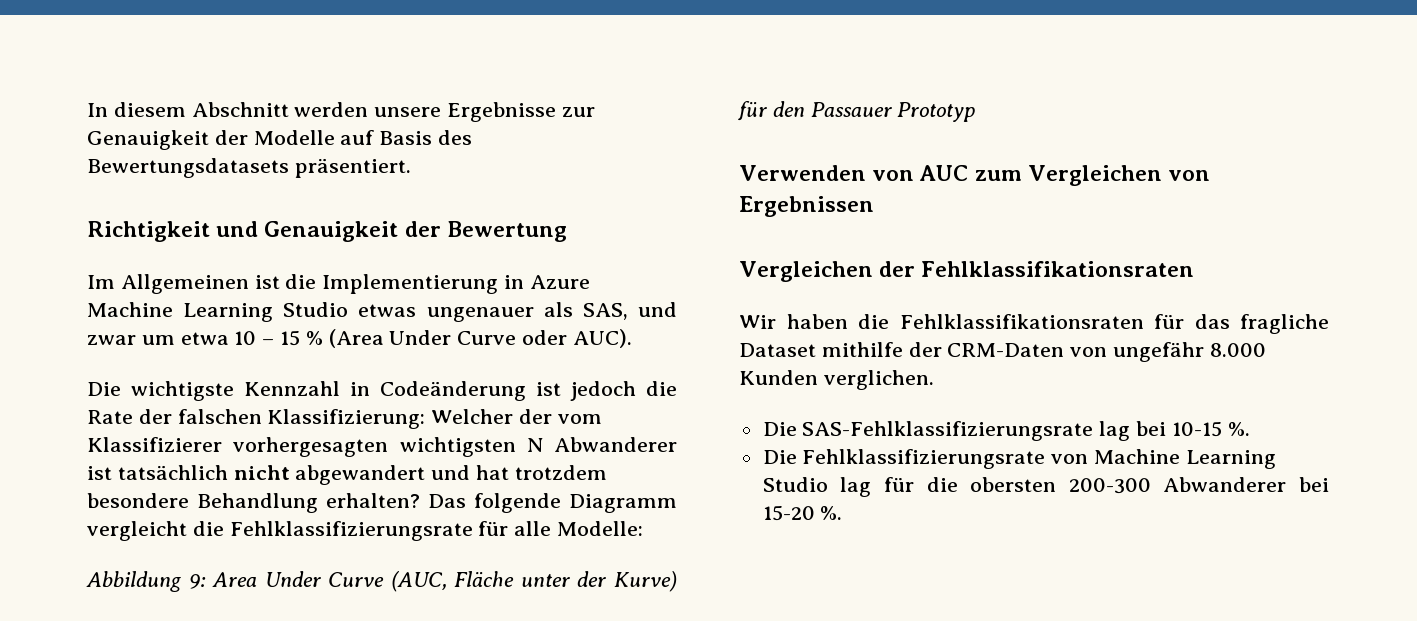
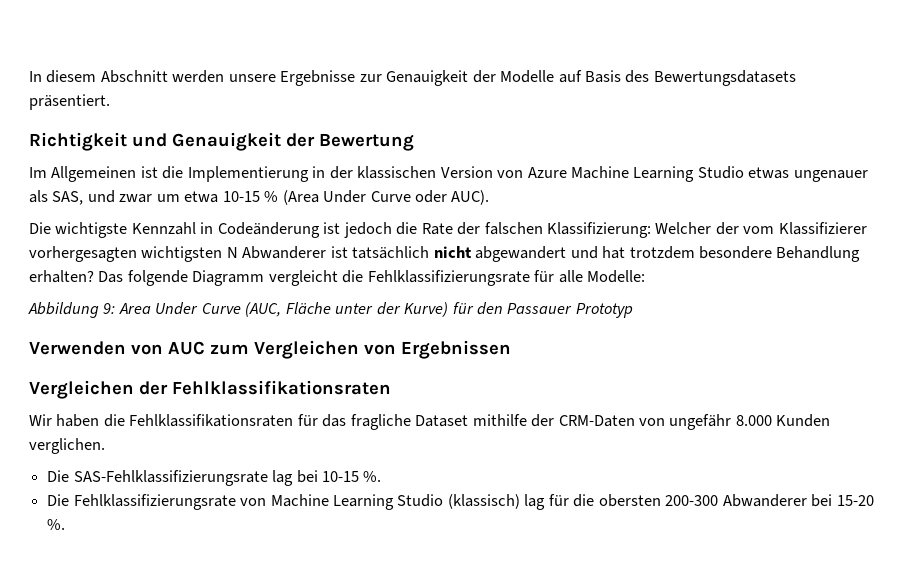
(525, 282) none -> [329,166,524,179] der klassischen Version von
[234,330,301,346] 10 – 15 -> [222,191,260,202] 10-15
(828, 484) none -> [447,494,520,509] (klassisch)

